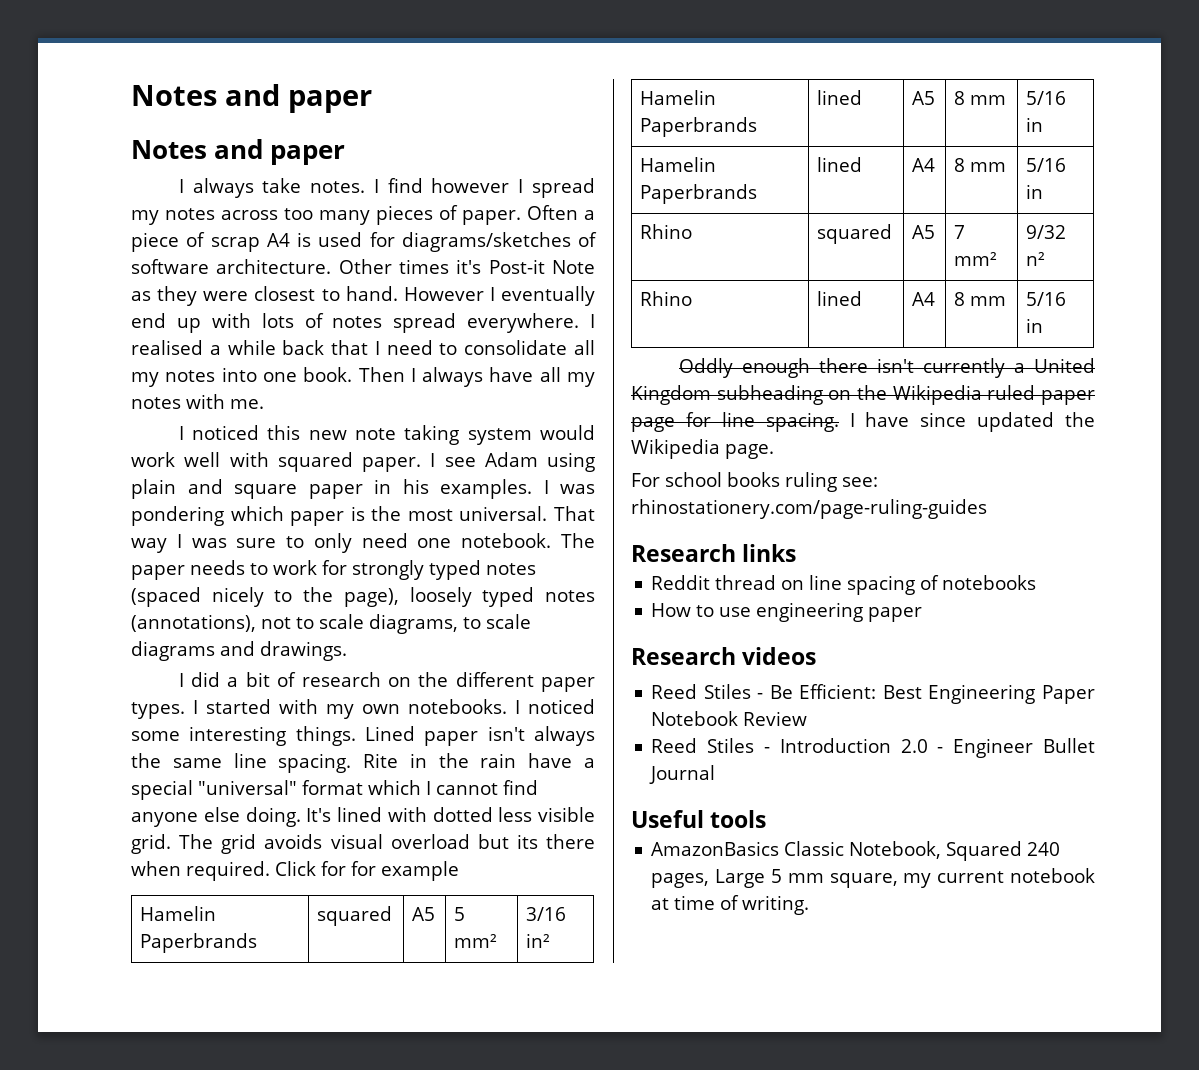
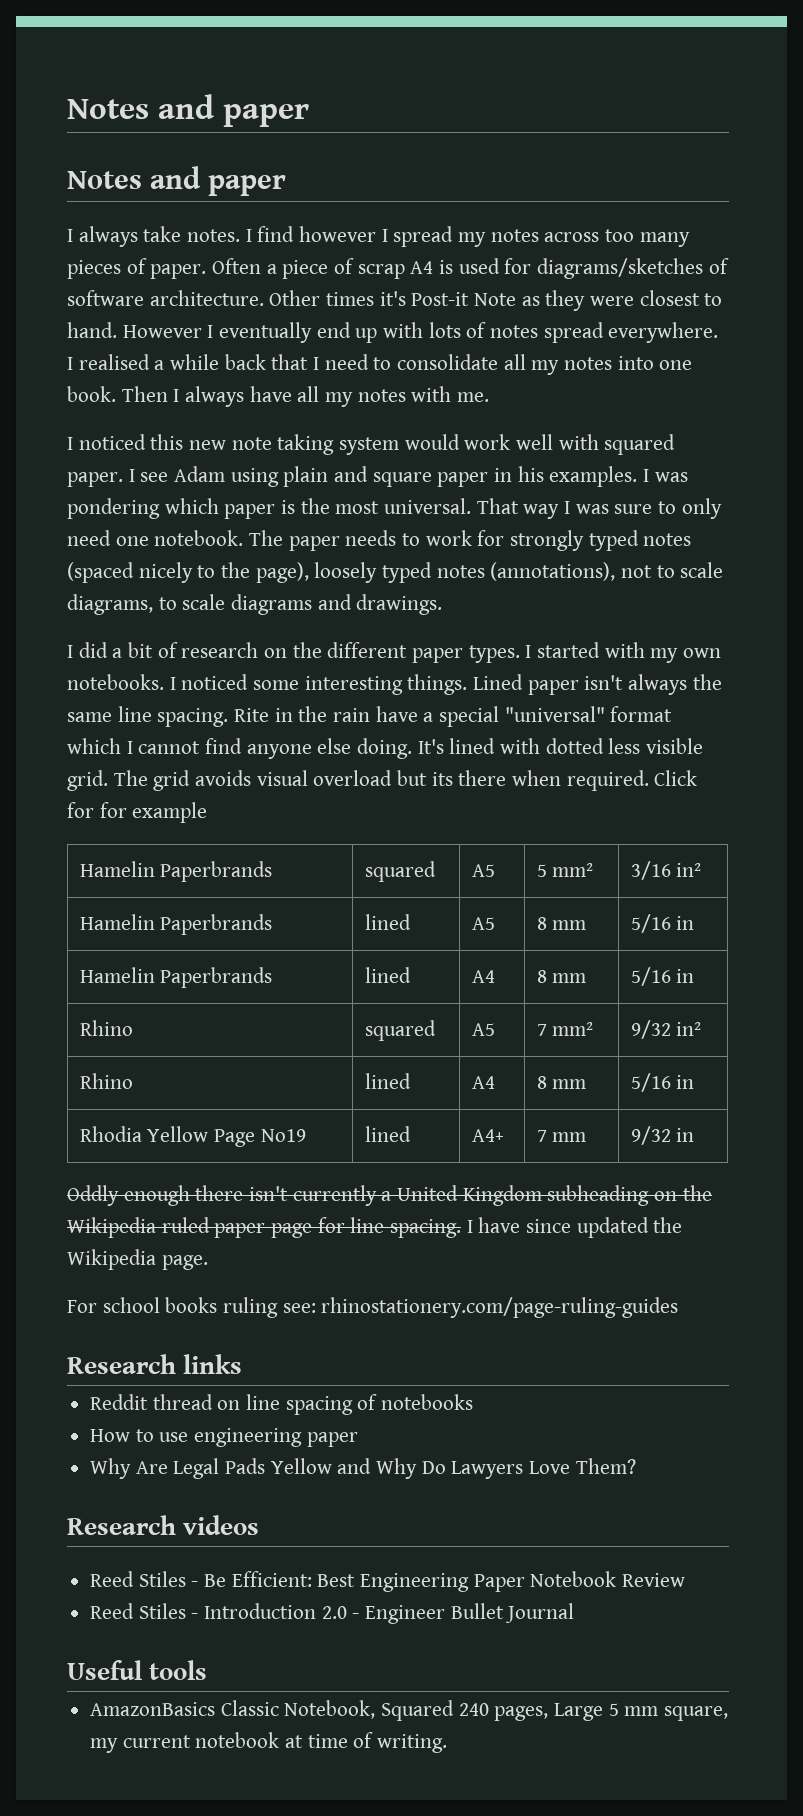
[1026,252,1046,266] n² -> [676,1022,702,1036] in²
(1044, 325) none -> [79,1126,306,1147] [364,1126,411,1142] [471,1129,504,1142] [536,1130,587,1142] [630,1126,695,1145] // Rhodia Yellow Page No19 | lined | A4+ | 7 mm | 9/32 in
(923, 614) none -> [90,1458,636,1479] // Why Are Legal Pads Yellow and Why Do Lawyers Love Them?

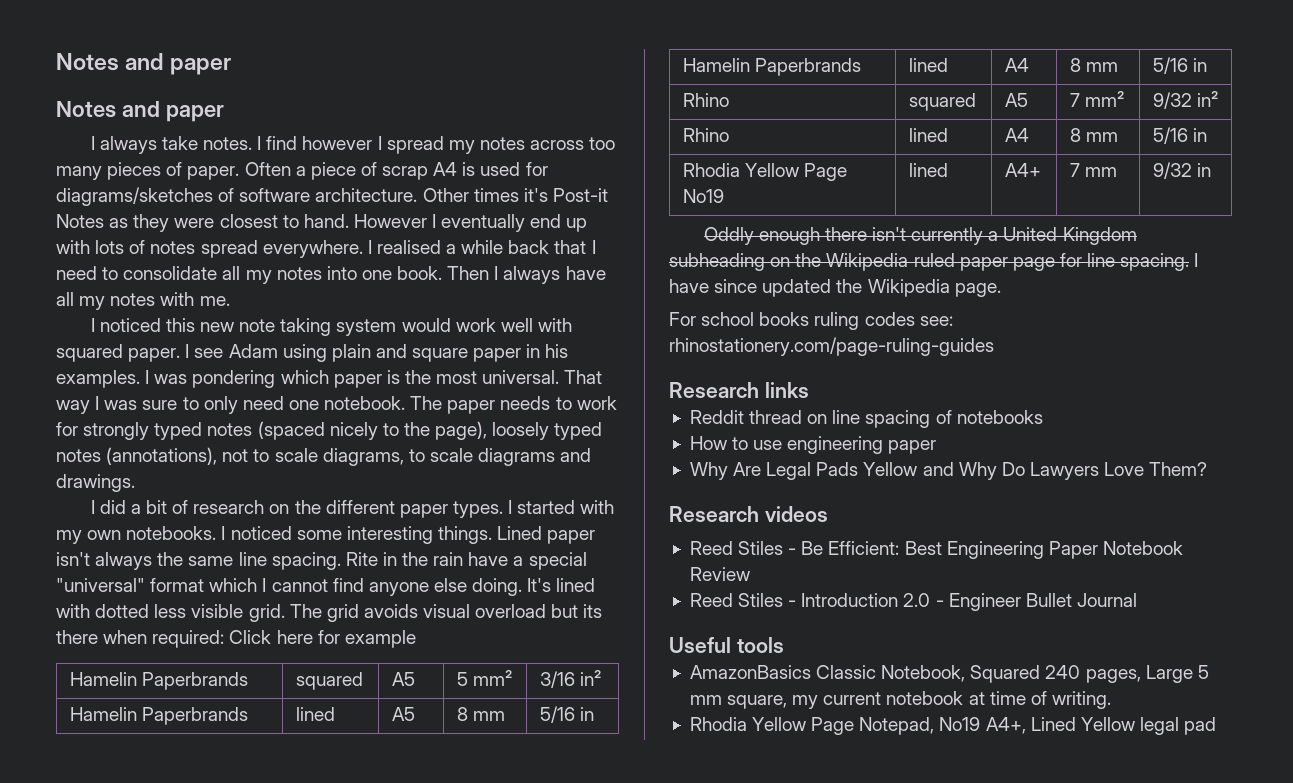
[474,293,517,306] Note -> [56,214,104,228] Notes
[566,770,698,791] [67,802,94,818] required. Click for -> [152,630,313,648] required: Click here
(279, 1307) none -> [864,312,915,326] codes
(448, 1743) none -> [689,717,1217,735] // Rhodia Yellow Page Notepad, No19 A4+, Lined Yellow legal pad

